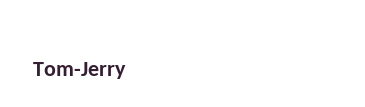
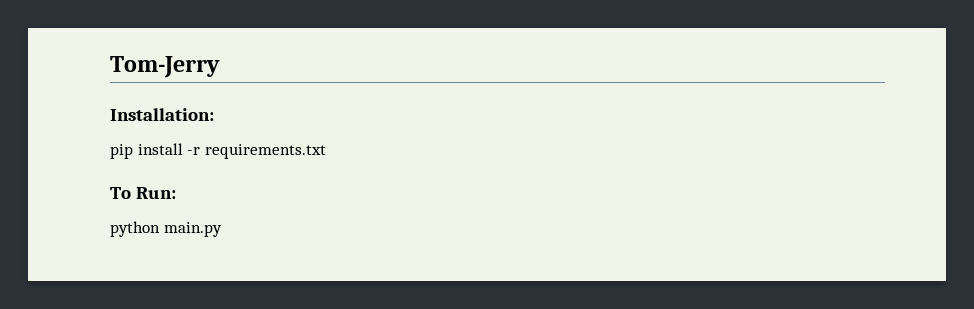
(126, 70) none -> [110,108,214,121] [110,143,326,159] [110,187,177,199] [110,221,222,237] // Installation: // pip install -r requirements.txt // To Run: // python main.py

